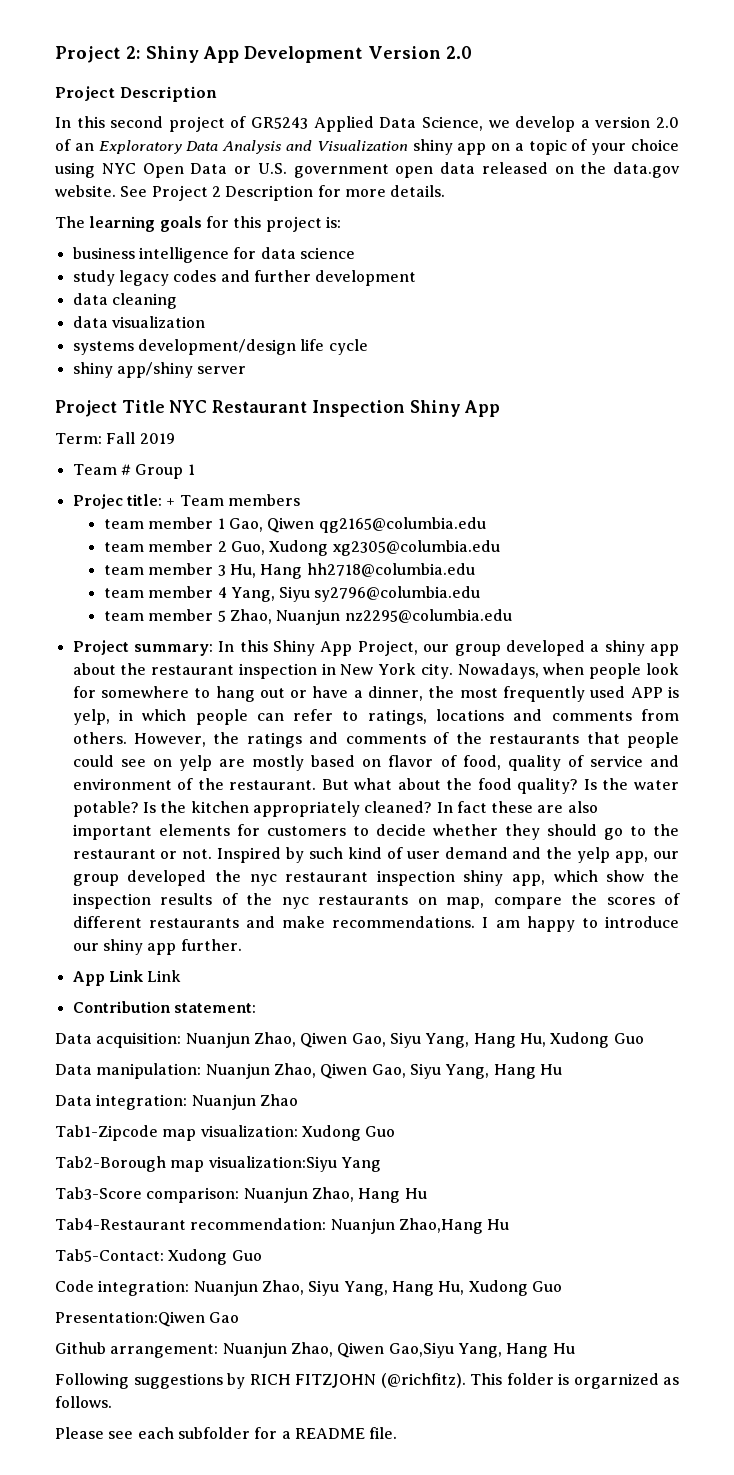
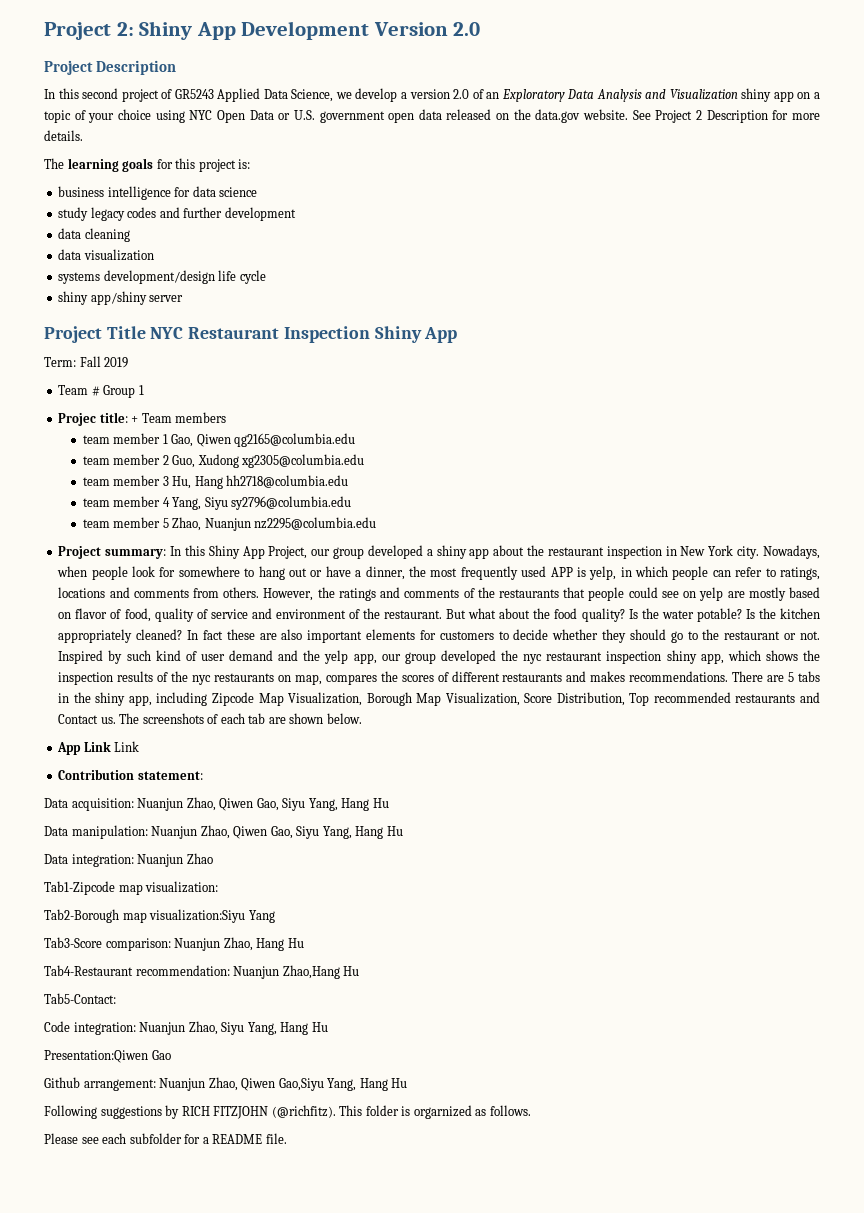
[606,870,645,882] show -> [765,650,798,661] shows
[493,897,562,909] compare -> [325,674,377,685] compares
[282,916,679,932] [72,939,242,955] make recommendations. I am happy to introduce our shiny app further. -> [590,671,820,682] [58,692,821,706] [58,713,362,724] makes recommendations. There are 5 tabs in the shiny app, including Zipcode Map Visualization, Borough Map Visualization, Score Distribution, Top recommended restaurants and Contact us. The screenshots of each tab are shown below.
[519,1032,644,1048] Hu, Xudong Guo -> [372,798,389,808] Hu
[301,1125,396,1141] Xudong Guo -> (219, 887) none
[168,1249,262,1265] Xudong Guo -> (116, 998) none
[438,1280,562,1296] Hu, Xudong Guo -> [311,1022,328,1032] Hu

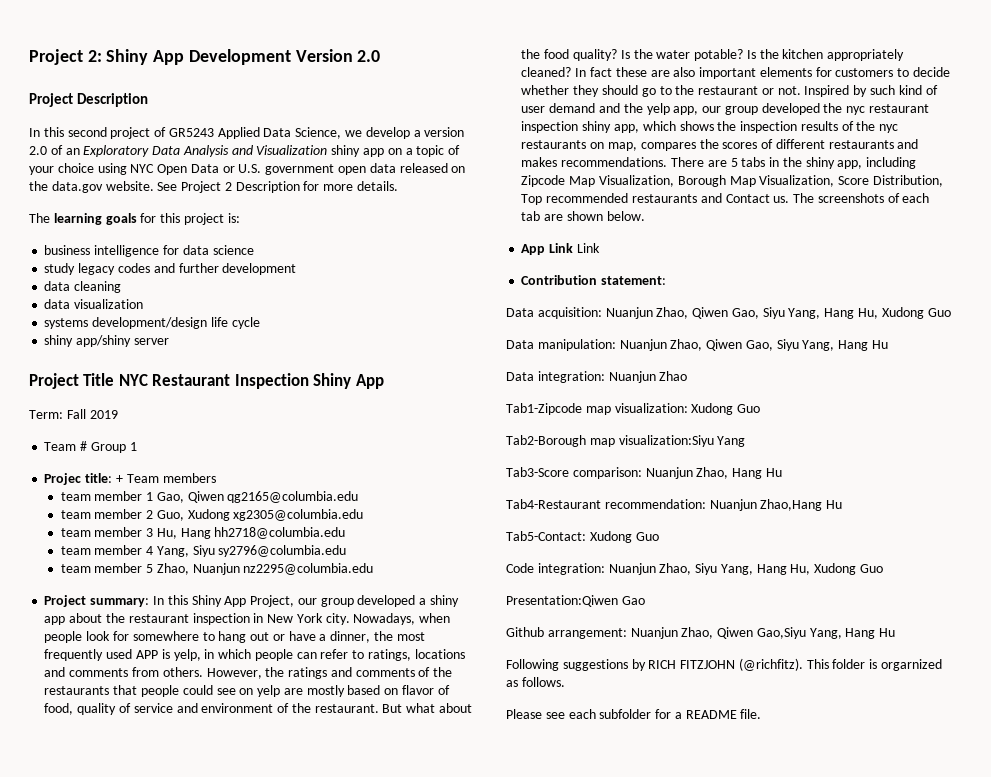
[372,798,389,808] Hu -> [858,307,951,319] Hu, Xudong Guo
(219, 887) none -> [691,403,761,415] Xudong Guo
(116, 998) none -> [589,531,659,543] Xudong Guo
[311,1022,328,1032] Hu -> [790,563,884,575] Hu, Xudong Guo

